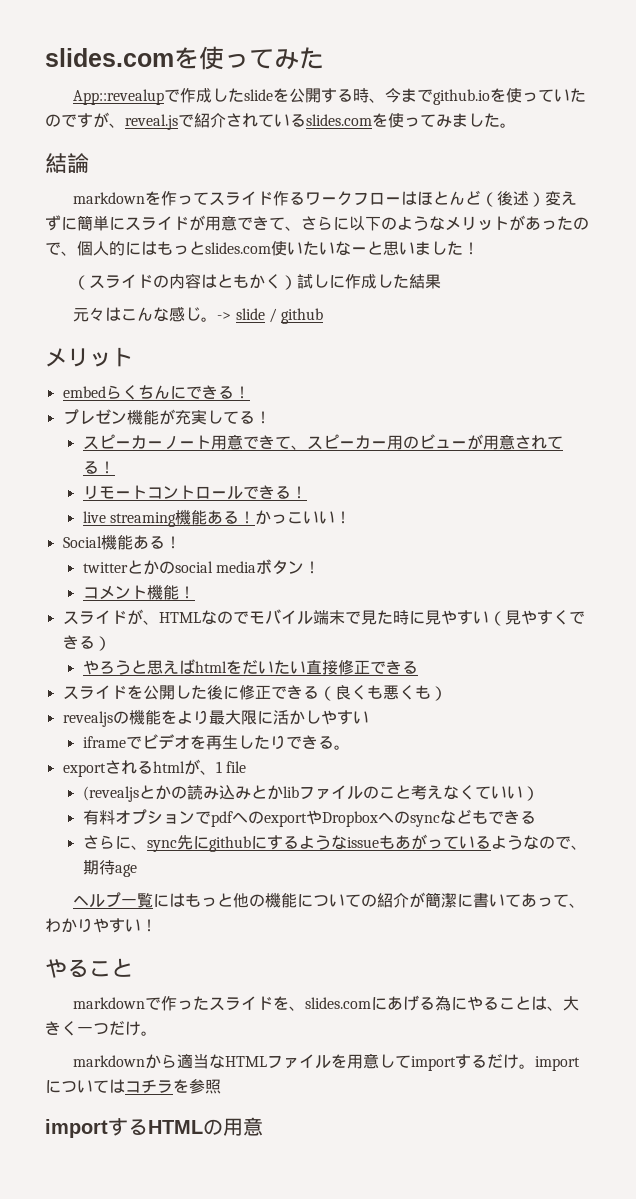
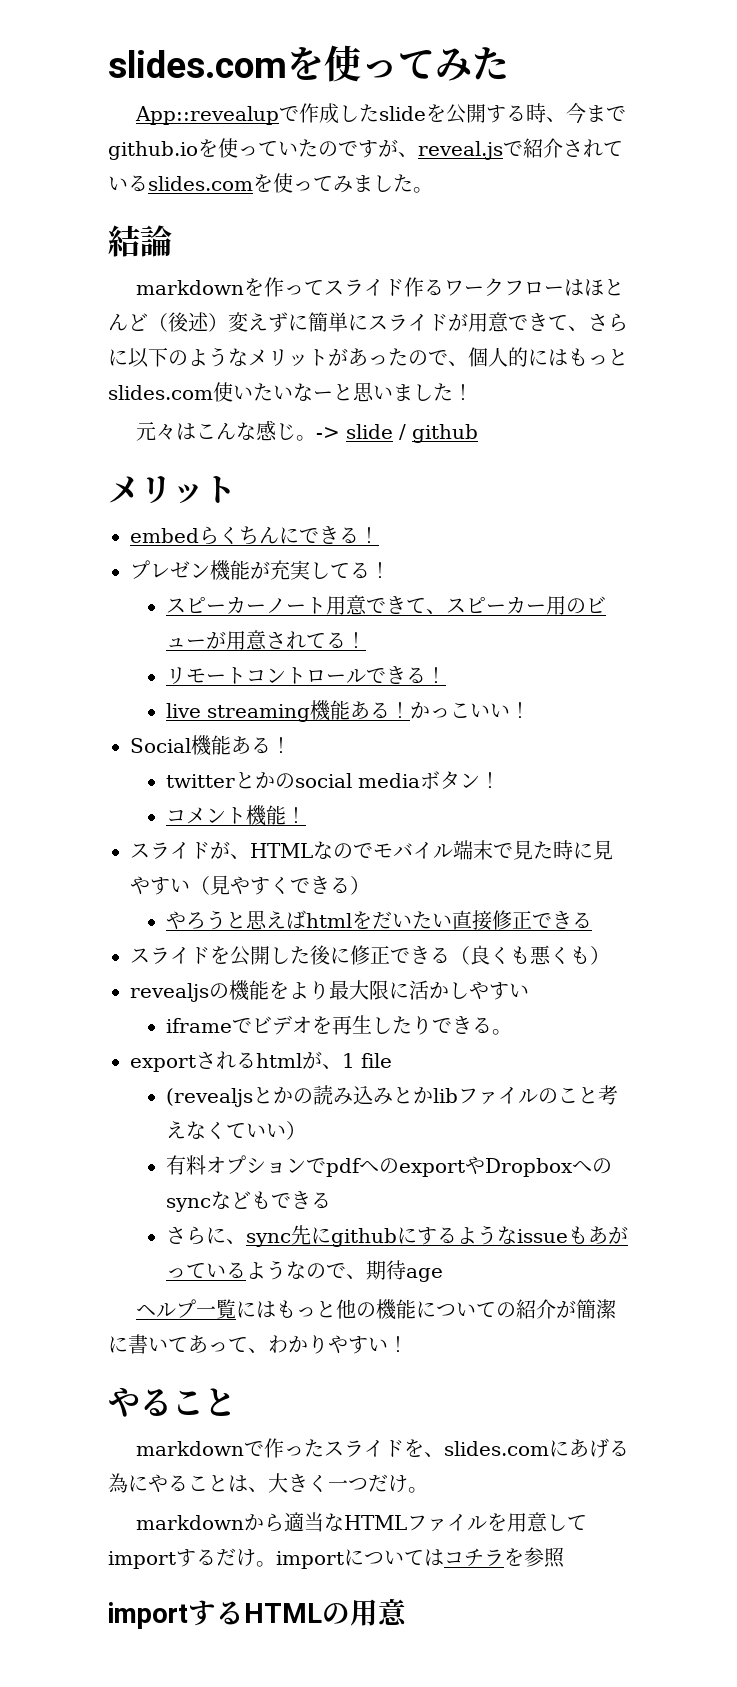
[73,273,442,290] // （スライドの内容はともかく）試しに作成した結果 -> (473, 392) none

